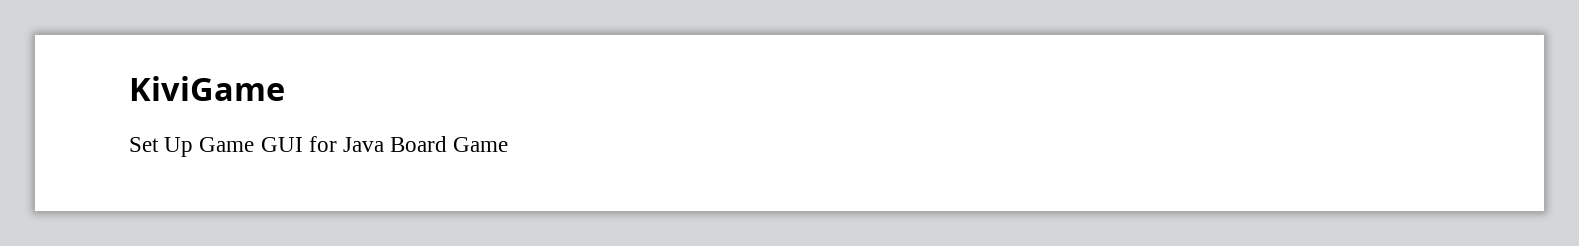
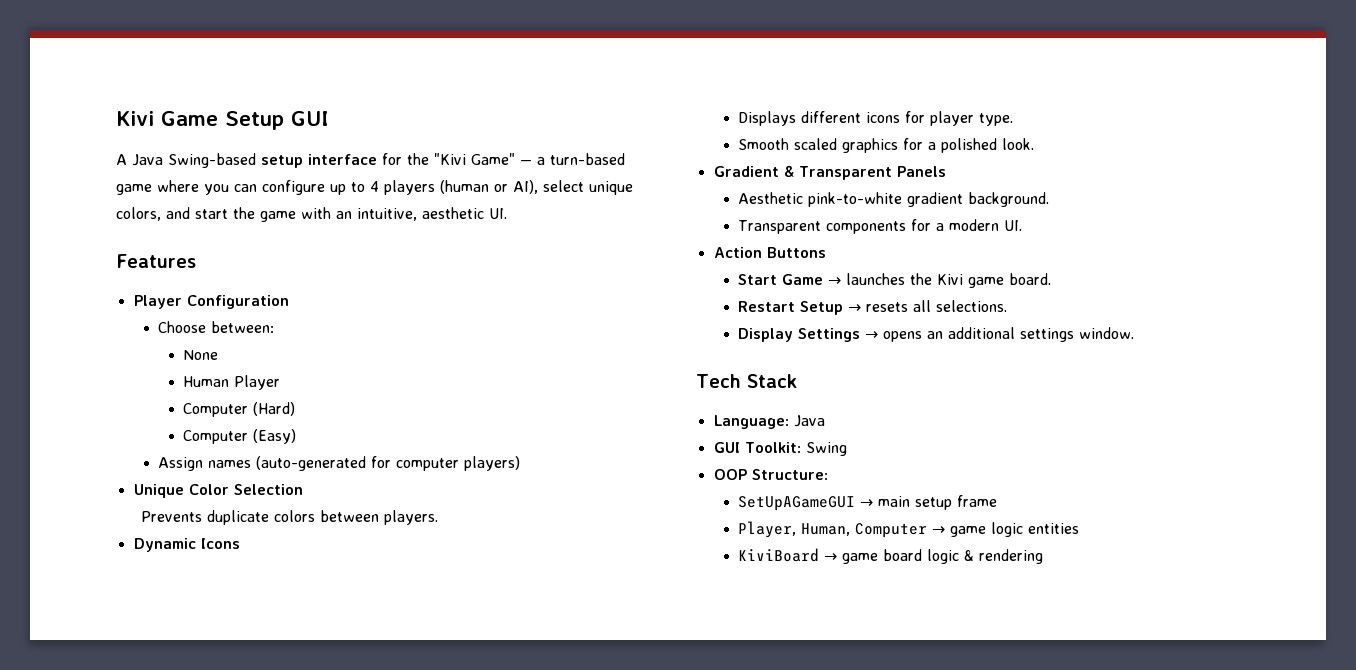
[129,76,285,101] [129,136,509,157] KiviGame // Set Up Game GUI for Java Board Game -> [116,111,329,130] [116,153,625,168] [116,180,633,195] [116,207,507,222] [116,254,196,268] [133,295,289,309] [158,321,275,333] [183,350,219,360] [183,375,281,390] [183,402,296,417] [183,429,297,444] [158,456,521,471] [133,484,303,498] [140,510,438,525] [133,538,240,552] [738,111,1014,126] [738,138,1035,153] [713,165,946,180] [738,192,1050,207] [738,219,1023,234] [713,247,826,258] [738,273,1052,288] [738,300,1008,315] [738,327,1135,342] [696,374,797,388] [713,415,825,429] [713,442,847,456] [713,469,828,480] [738,495,998,511] [738,521,1080,538] [738,548,1044,564] Kivi Game Setup GUI // A Java Swing-based setup interface for the "Kivi Game" — a turn-based game where you can configure up to 4 players (human or AI), select unique colors, and start the game with an intuitive, aesthetic UI. // Features // Player Configuration // Choose between: // None // Human Player // Computer (Hard) // Computer (Easy) // Assign names (auto-generated for computer players) // Unique Color Selection // Prevents duplicate colors between players. // Dynamic Icons // Displays different icons for player type. // Smooth scaled graphics for a polished look. // Gradient & Transparent Panels // Aesthetic pink-to-white gradient background. // Transparent components for a modern UI. // Action Buttons // Start Game → launches the Kivi game board. // Restart Setup → resets all selections. // Display Settings → opens an additional settings window. // Tech Stack // Language: Java // GUI Toolkit: Swing // OOP Structure: // SetUpAGameGUI → main setup frame // Player, Human, Computer → game logic entities // KiviBoard → game board logic & rendering

